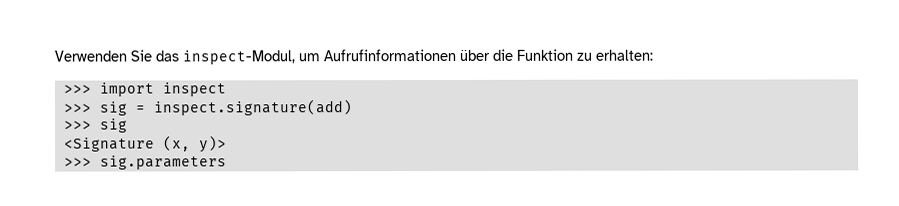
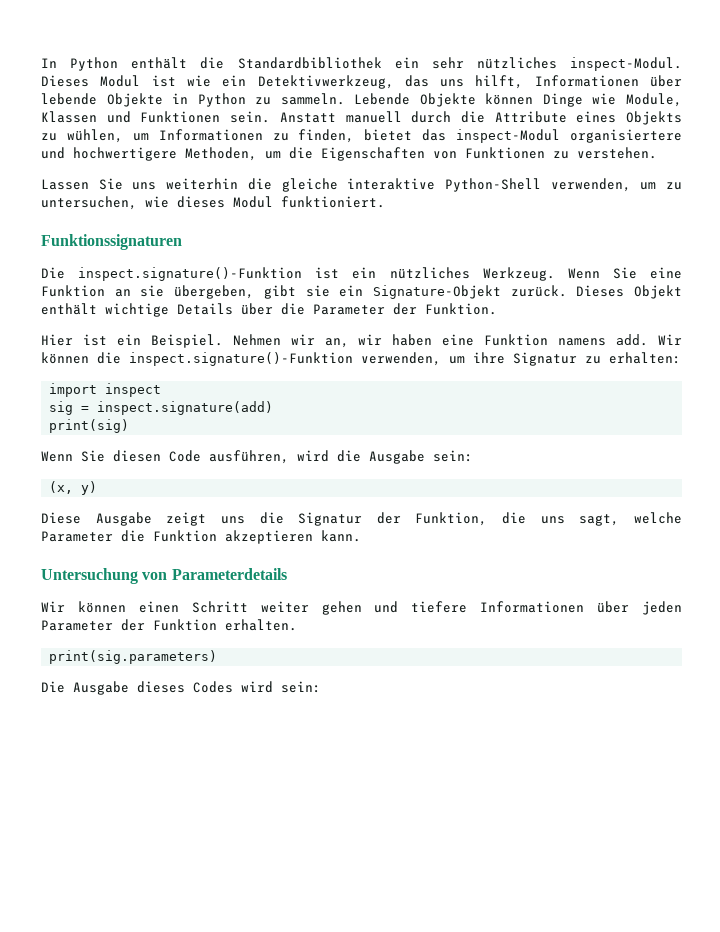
[54,48,573,65] Verwenden Sie das inspect-Modul, um Aufrufinformationen über die Funktion -> [41,57,682,71] [41,75,682,89] [41,93,682,107] [41,111,682,125] [41,129,683,143] [41,147,657,161] [41,178,682,192] [41,196,385,210] [41,234,182,250] [41,267,682,281] [41,285,682,299] [41,303,497,317] [41,334,682,348] [41,352,577,366] In Python enthält die Standardbibliothek ein sehr nützliches inspect-Modul. Dieses Modul ist wie ein Detektivwerkzeug, das uns hilft, Informationen über lebende Objekte in Python zu sammeln. Lebende Objekte können Dinge wie Module, Klassen und Funktionen sein. Anstatt manuell durch die Attribute eines Objekts zu wühlen, um Informationen zu finden, bietet das inspect-Modul organisiertere und hochwertigere Methoden, um die Eigenschaften von Funktionen zu verstehen. // Lassen Sie uns weiterhin die gleiche interaktive Python-Shell verwenden, um zu untersuchen, wie dieses Modul funktioniert. // Funktionssignaturen // Die inspect.signature()-Funktion ist ein nützliches Werkzeug. Wenn Sie eine Funktion an sie übergeben, gibt sie ein Signature-Objekt zurück. Dieses Objekt enthält wichtige Details über die Parameter der Funktion. // Hier ist ein Beispiel. Nehmen wir an, wir haben eine Funktion namens add. Wir können die inspect.signature()-Funktion verwenden, um ihre Signatur
[62,84,91,94] >>> -> (681, 358) none
[63,103,92,113] >>> -> (162, 390) none
[63,118,128,133] [63,135,227,153] [63,155,227,170] >>> sig // <Signature (x, y)> // >>> sig.parameters -> [49,419,130,433] [41,450,473,464] [49,481,98,495] [41,512,682,526] [41,530,361,544] [41,568,287,584] [41,601,682,615] [41,619,297,631] [49,650,218,664] [41,681,321,695] print(sig) // Wenn Sie diesen Code ausführen, wird die Ausgabe sein: // (x, y) // Diese Ausgabe zeigt uns die Signatur der Funktion, die uns sagt, welche Parameter die Funktion akzeptieren kann. // Untersuchung von Parameterdetails // Wir können einen Schritt weiter gehen und tiefere Informationen über jeden Parameter der Funktion erhalten. // print(sig.parameters) // Die Ausgabe dieses Codes wird sein:

